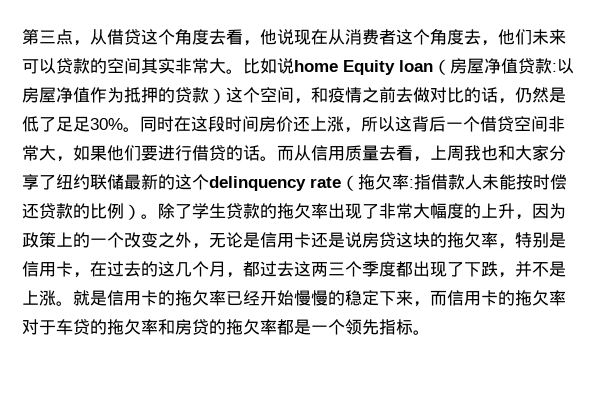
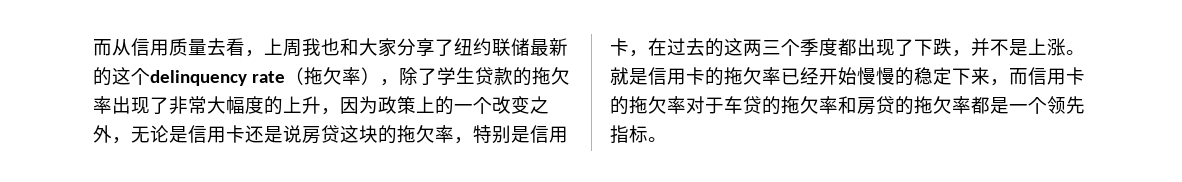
[22,28,566,46] [22,58,574,75] [22,87,566,104] [22,116,565,133] [22,145,277,162] 第三点，从借贷这个角度去看，他说现在从消费者这个角度去，他们未来可以贷款的空间其实非常大。比如说home Equity loan（房屋净值贷款:以房屋净值作为抵押的贷款）这个空间，和疫情之前去做对比的话，仍然是低了足足30%。同时在这段时间房价还上涨，所以这背后一个借贷空间非常大，如果他们要进行借贷的话。 -> (93, 47) none
[409,174,567,190] [22,203,158,220] :指借款人未能按时偿还贷款的比例）。 -> [360,67,399,86] ），
[175,261,311,278] 几个月，都过去这 -> (743, 47) none

